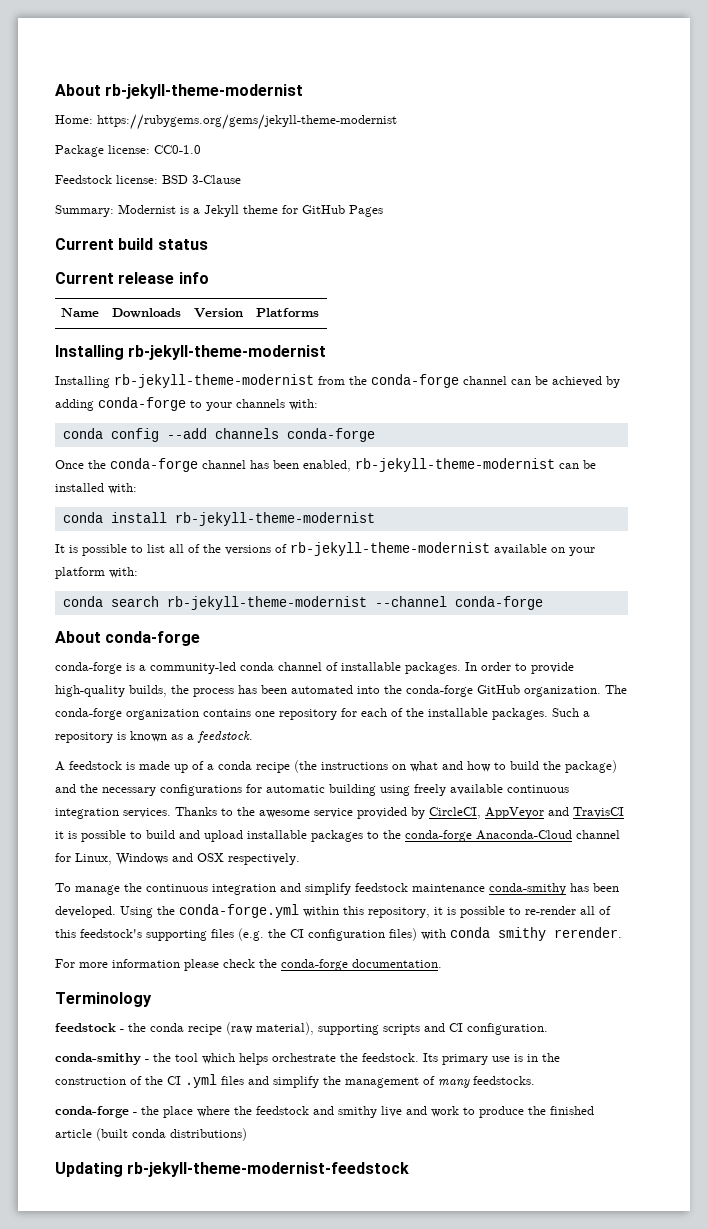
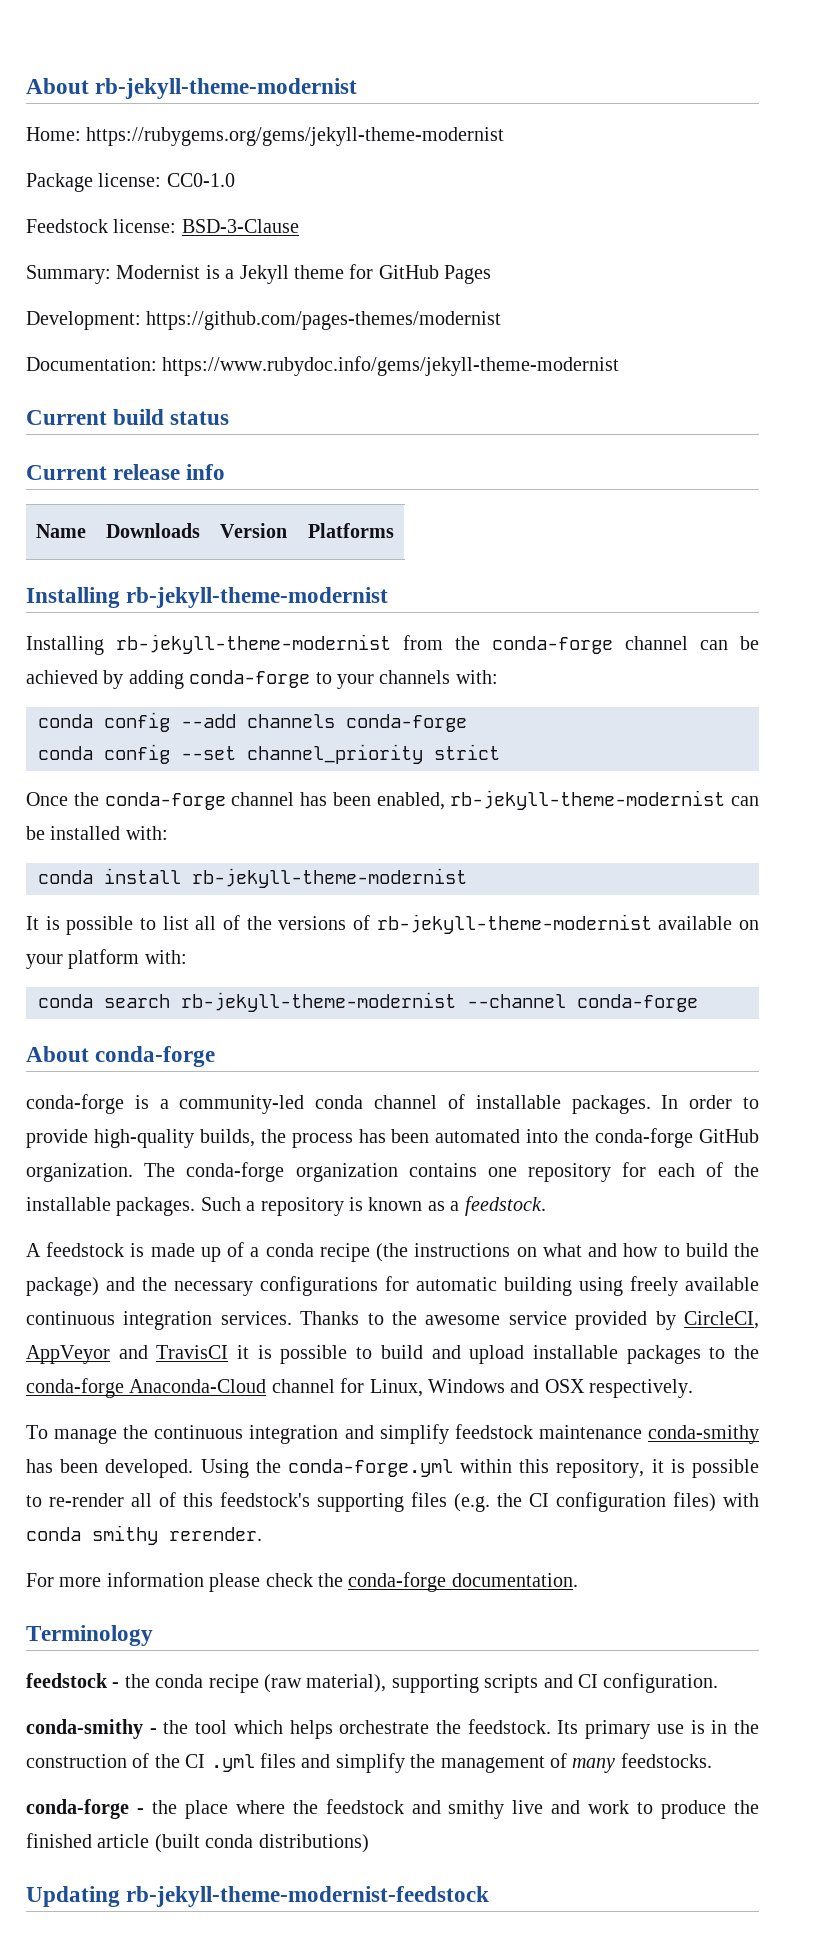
[162,175,241,184] BSD 3-Clause -> [181,219,299,233] BSD-3-Clause
(383, 211) none -> [26,311,502,330] [26,356,620,376] // Development: https://github.com/pages-themes/modernist // Documentation: https://www.rubydoc.info/gems/jekyll-theme-modernist
(375, 435) none -> [38,744,500,764] // conda config --set channel_priority strict

